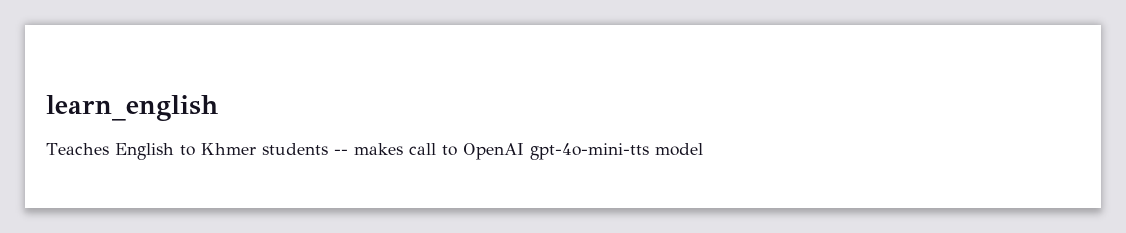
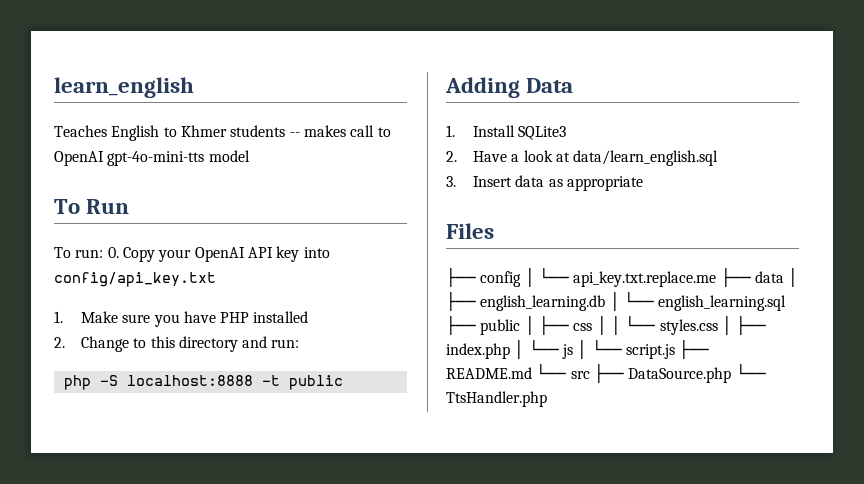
(703, 149) none -> [54,199,130,214] [54,246,330,262] [54,272,216,287] [54,311,309,327] [54,336,300,352] [63,375,343,390] [445,77,574,98] [446,125,567,140] [446,150,719,166] [446,175,643,191] [446,223,494,239] [446,267,799,287] [446,291,787,311] [446,315,767,335] [446,339,710,359] [446,363,766,383] [446,391,547,407] // To Run // To run: 0. Copy your OpenAI API key into config/api_key.txt // 1. Make sure you have PHP installed // 2. Change to this directory and run: // php -S localhost:8888 -t public // Adding Data // 1. Install SQLite3 // 2. Have a look at data/learn_english.sql // 3. Insert data as appropriate // Files // ├── config │ └── api_key.txt.replace.me ├── data │ ├── english_learning.db │ └── english_learning.sql ├── public │ ├── css │ │ └── styles.css │ ├── index.php │ └── js │ └── script.js ├── README.md └── src ├── DataSource.php └── TtsHandler.php

